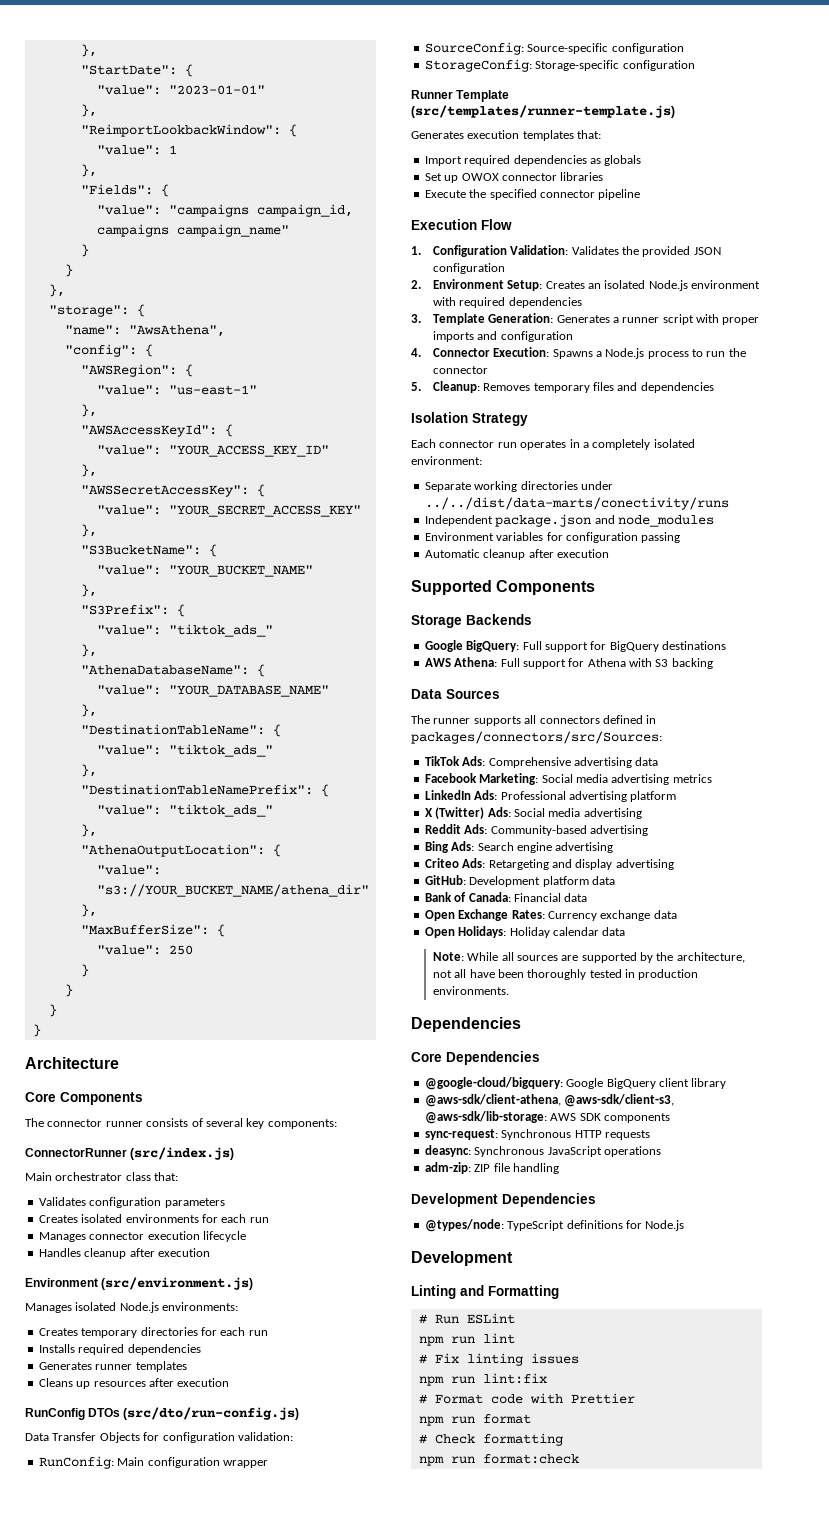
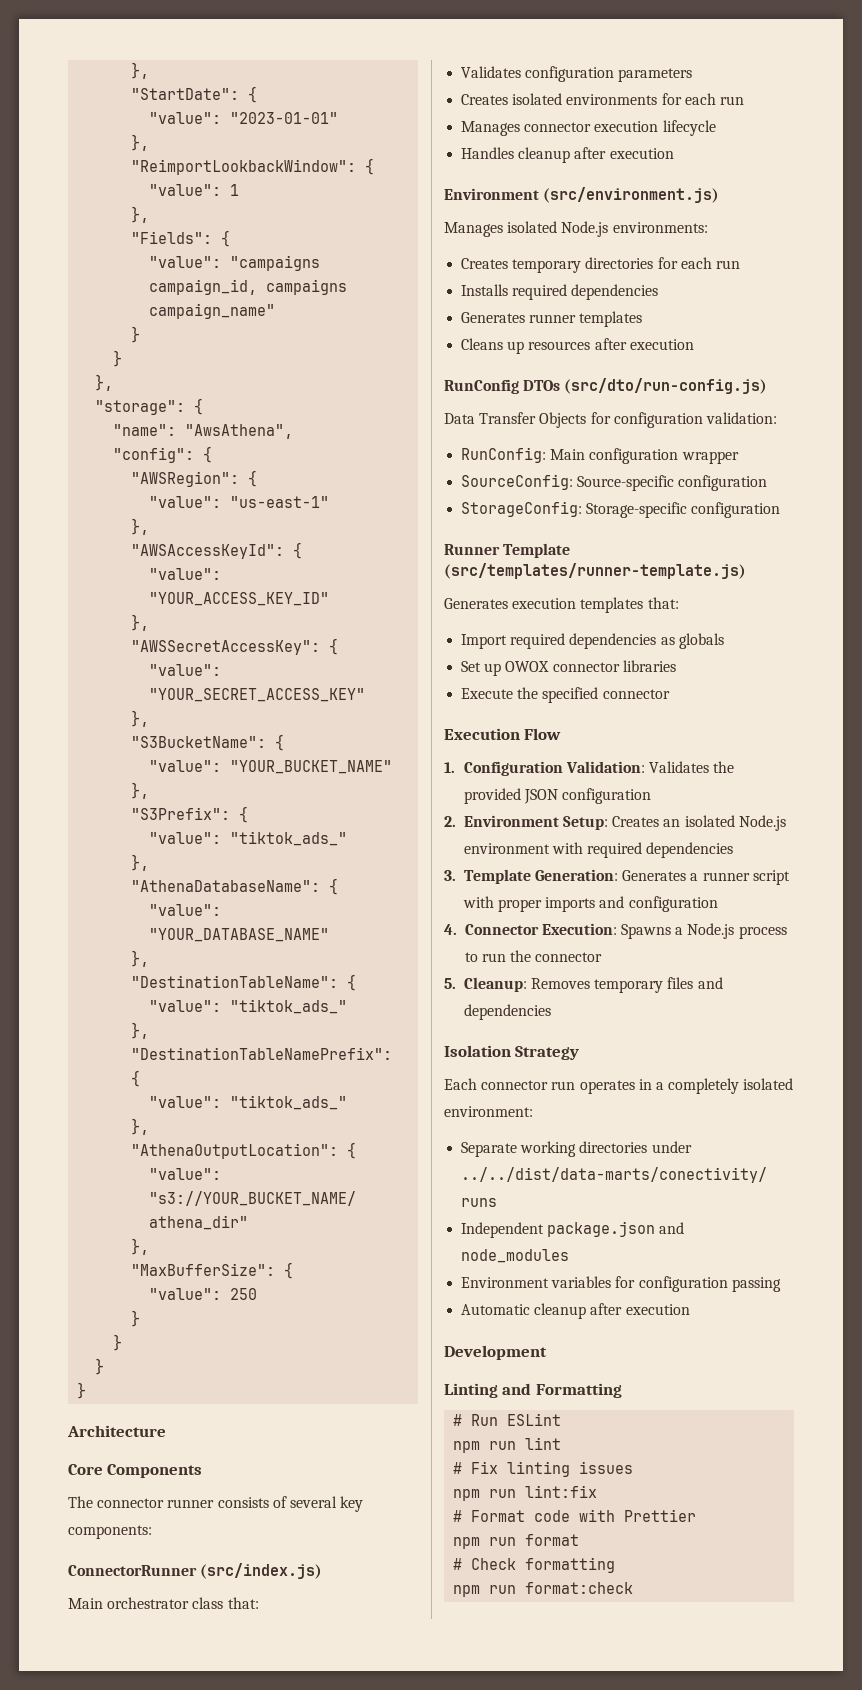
[598,189,641,200] pipeline -> (670, 694) none
[411,580,596,595] [411,614,532,628] [424,640,726,652] [424,657,713,669] [411,689,500,699] [411,715,657,726] [411,731,662,744] [424,756,659,768] [424,773,712,785] [424,790,677,802] [424,807,642,819] [424,824,648,836] [424,841,614,853] [424,858,674,870] [424,875,615,887] [424,892,588,902] [424,909,677,921] [424,926,626,938] [432,952,745,963] [432,969,699,980] [432,986,509,995] [411,1017,521,1032] [411,1051,540,1065] [424,1077,727,1090] [424,1094,675,1107] [424,1111,670,1124] [424,1129,650,1140] [424,1145,661,1157] [424,1162,559,1174] [411,1193,596,1207] [424,1219,685,1232] // Supported Components // Storage Backends // Google BigQuery: Full support for BigQuery destinations // AWS Athena: Full support for Athena with S3 backing // Data Sources // The runner supports all connectors defined in packages/connectors/src/Sources: // TikTok Ads: Comprehensive advertising data // Facebook Marketing: Social media advertising metrics // LinkedIn Ads: Professional advertising platform // X (Twitter) Ads: Social media advertising // Reddit Ads: Community-based advertising // Bing Ads: Search engine advertising // Criteo Ads: Retargeting and display advertising // GitHub: Development platform data // Bank of Canada: Financial data // Open Exchange Rates: Currency exchange data // Open Holidays: Holiday calendar data // Note: While all sources are supported by the architecture, not all have been thoroughly tested in production environments. // Dependencies // Core Dependencies // @google-cloud/bigquery: Google BigQuery client library // @aws-sdk/client-athena, @aws-sdk/client-s3, @aws-sdk/lib-storage: AWS SDK components // sync-request: Synchronous HTTP requests // deasync: Synchronous JavaScript operations // adm-zip: ZIP file handling // Development Dependencies // @types/node: TypeScript definitions for Node.js -> (690, 1309) none

